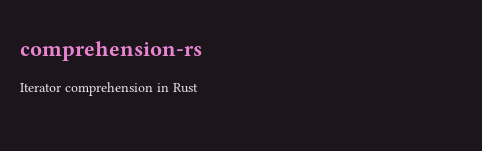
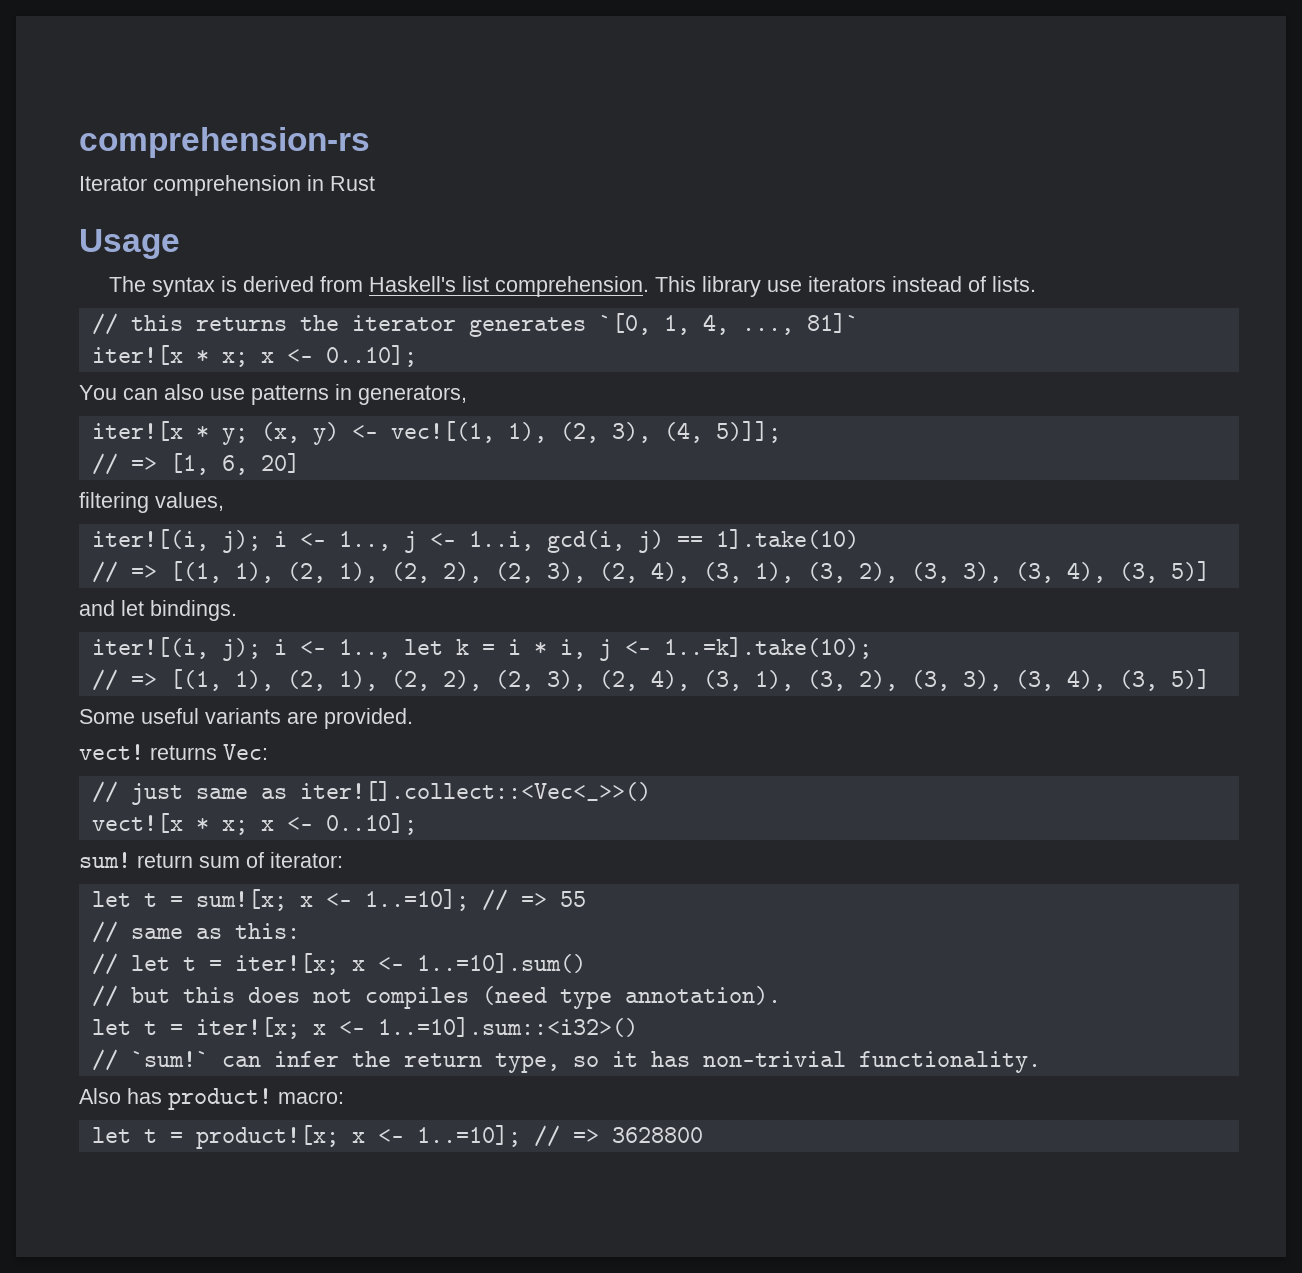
(198, 88) none -> [79,229,180,259] [109,276,1037,297] [91,313,859,337] [91,345,417,367] [79,384,467,405] [91,421,781,445] [91,453,300,475] [79,492,224,513] [91,529,859,553] [91,561,1210,583] [79,600,237,621] [91,637,872,661] [91,669,1210,691] [79,708,413,729] [79,744,268,760] [91,781,651,805] [91,813,417,835] [79,852,343,868] [91,889,586,911] [91,921,300,943] [91,953,586,975] [91,985,781,1009] [91,1017,638,1039] [91,1049,1041,1073] [79,1088,344,1110] [91,1125,703,1149] // Usage // The syntax is derived from Haskell's list comprehension. This library use iterators instead of lists. // // this returns the iterator generates `[0, 1, 4, ..., 81]` // iter![x * x; x <- 0..10]; // You can also use patterns in generators, // iter![x * y; (x, y) <- vec![(1, 1), (2, 3), (4, 5)]]; // // => [1, 6, 20] // filtering values, // iter![(i, j); i <- 1.., j <- 1..i, gcd(i, j) == 1].take(10) // // => [(1, 1), (2, 1), (2, 2), (2, 3), (2, 4), (3, 1), (3, 2), (3, 3), (3, 4), (3, 5)] // and let bindings. // iter![(i, j); i <- 1.., let k = i * i, j <- 1..=k].take(10); // // => [(1, 1), (2, 1), (2, 2), (2, 3), (2, 4), (3, 1), (3, 2), (3, 3), (3, 4), (3, 5)] // Some useful variants are provided. // vect! returns Vec: // // just same as iter![].collect::<Vec<_>>() // vect![x * x; x <- 0..10]; // sum! return sum of iterator: // let t = sum![x; x <- 1..=10]; // => 55 // // same as this: // // let t = iter![x; x <- 1..=10].sum() // // but this does not compiles (need type annotation). // let t = iter![x; x <- 1..=10].sum::<i32>() // // `sum!` can infer the return type, so it has non-trivial functionality. // Also has product! macro: // let t = product![x; x <- 1..=10]; // => 3628800

